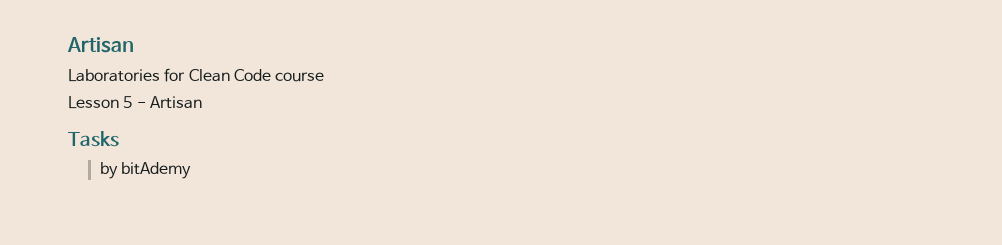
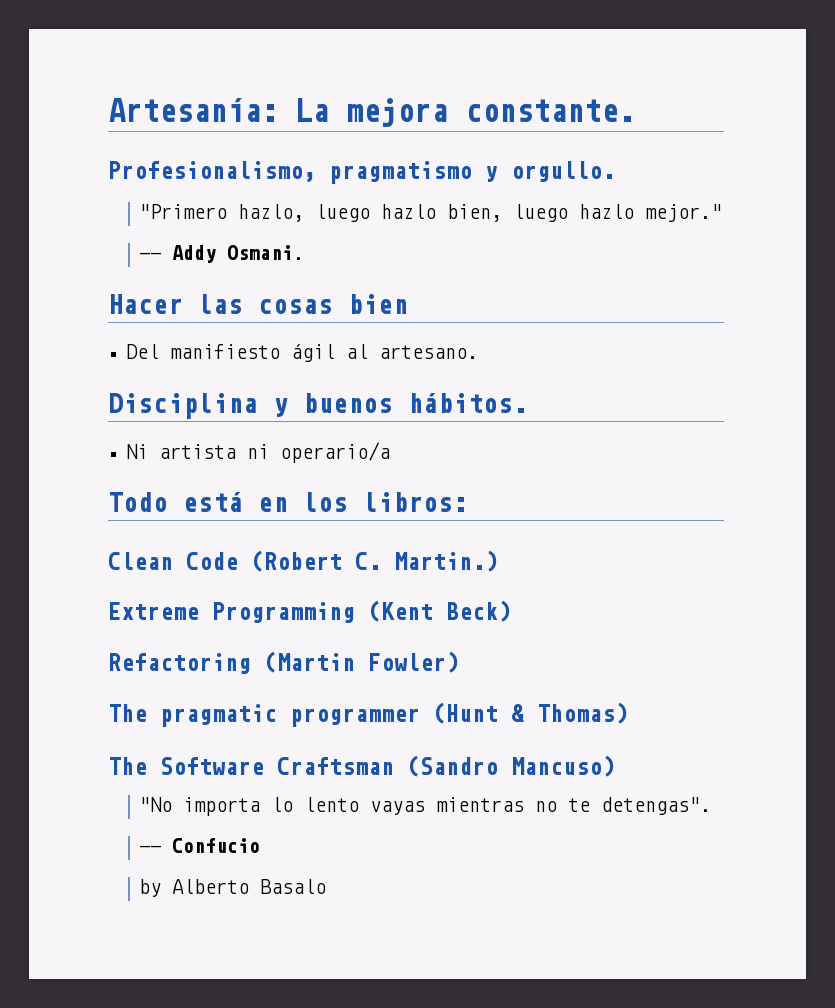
[67,37,134,53] [68,68,325,82] [68,96,202,109] [68,131,119,147] Artisan // Laboratories for Clean Code course // Lesson 5 - Artisan // Tasks -> [108,98,635,127] [108,161,615,184] [139,204,723,222] [139,245,305,263] [108,294,408,314] [126,344,479,362] [108,393,528,419] [126,442,391,463] [108,492,468,512] [108,550,498,572] [108,600,511,623] [108,651,459,674] [108,702,628,727] [108,755,615,777] [139,797,712,816] [139,838,261,853] Artesanía: La mejora constante. // Profesionalismo, pragmatismo y orgullo. // "Primero hazlo, luego hazlo bien, luego hazlo mejor." // -- Addy Osmani. // Hacer las cosas bien // Del manifiesto ágil al artesano. // Disciplina y buenos hábitos. // Ni artista ni operario/a // Todo está en los libros: // Clean Code (Robert C. Martin.) // Extreme Programming (Kent Beck) // Refactoring (Martin Fowler) // The pragmatic programmer (Hunt & Thomas) // The Software Craftsman (Sandro Mancuso) // "No importa lo lento vayas mientras no te detengas". // -- Confucio
[120,162,191,179] bitAdemy -> [172,879,327,894] Alberto Basalo

